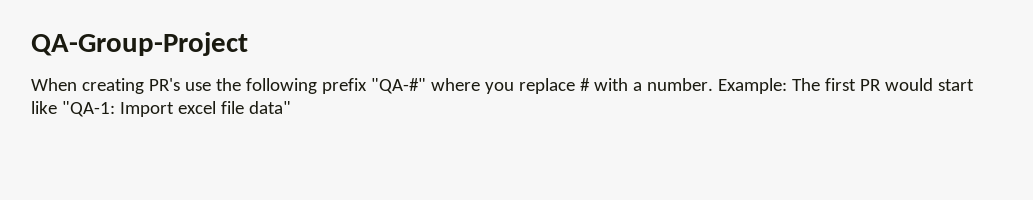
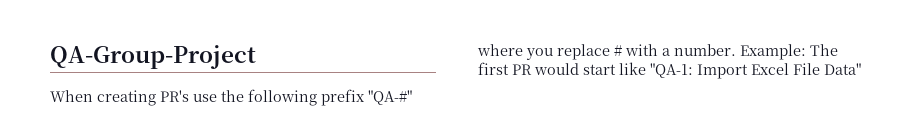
[177,101,291,114] excel file data" -> [751,63,861,75] Excel File Data"

